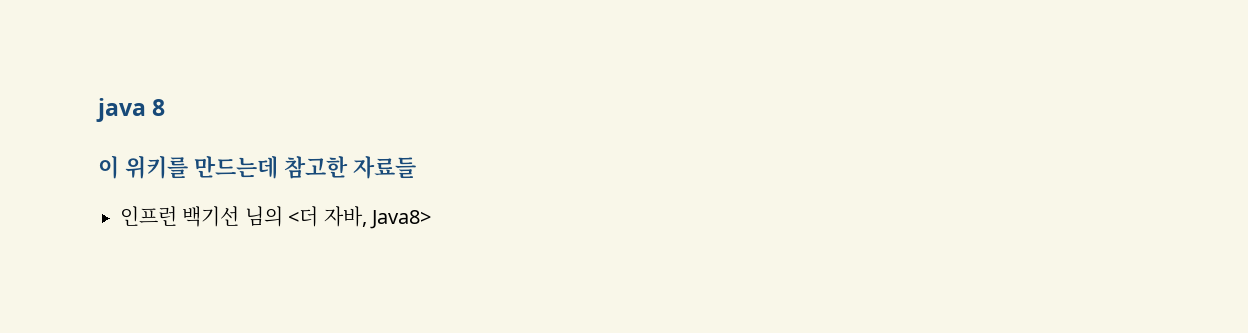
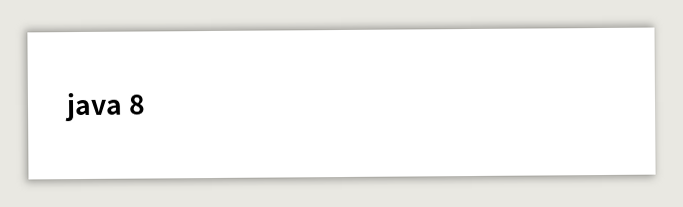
[98,155,416,179] [120,206,431,229] // 이 위키를 만드는데 참고한 자료들 // 인프런 백기선 님의 <더 자바, Java8> -> (147, 104) none

